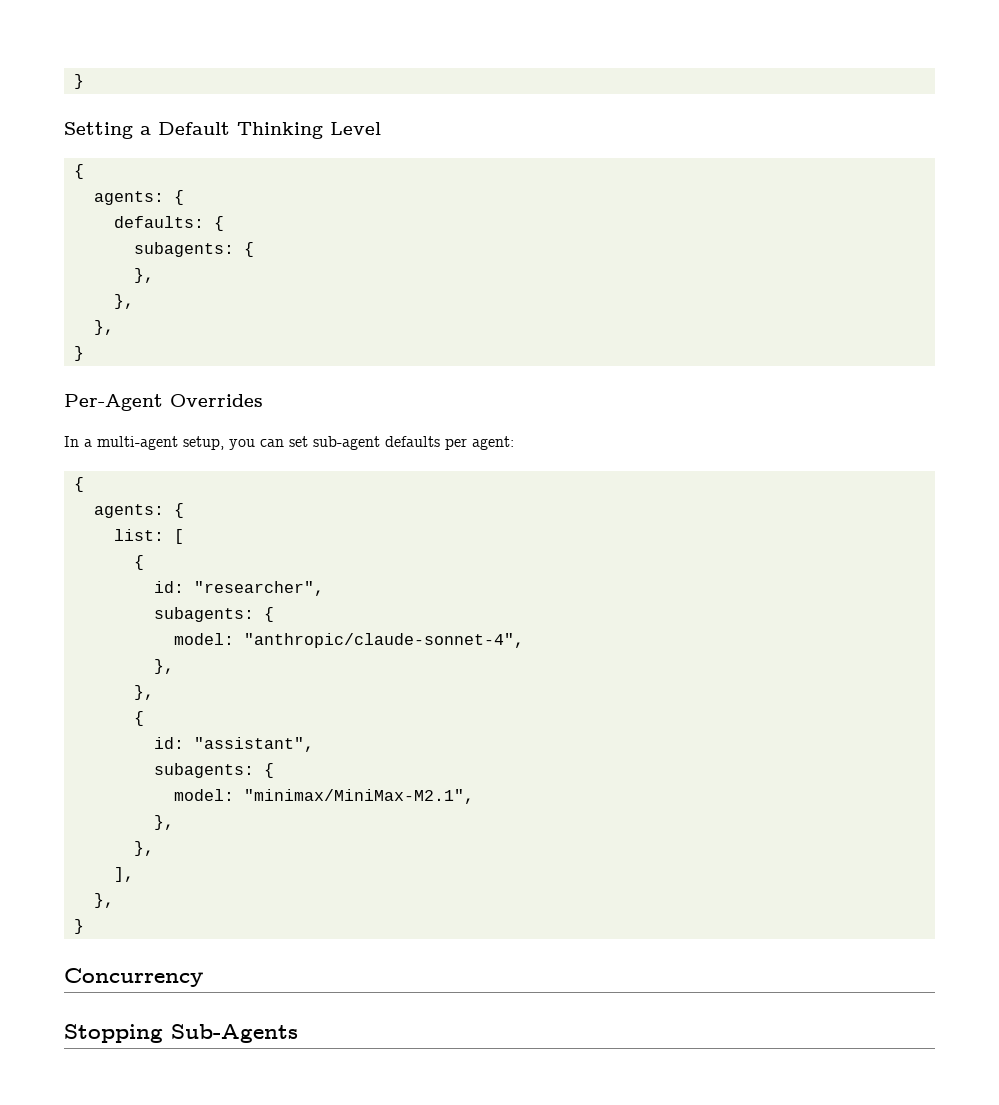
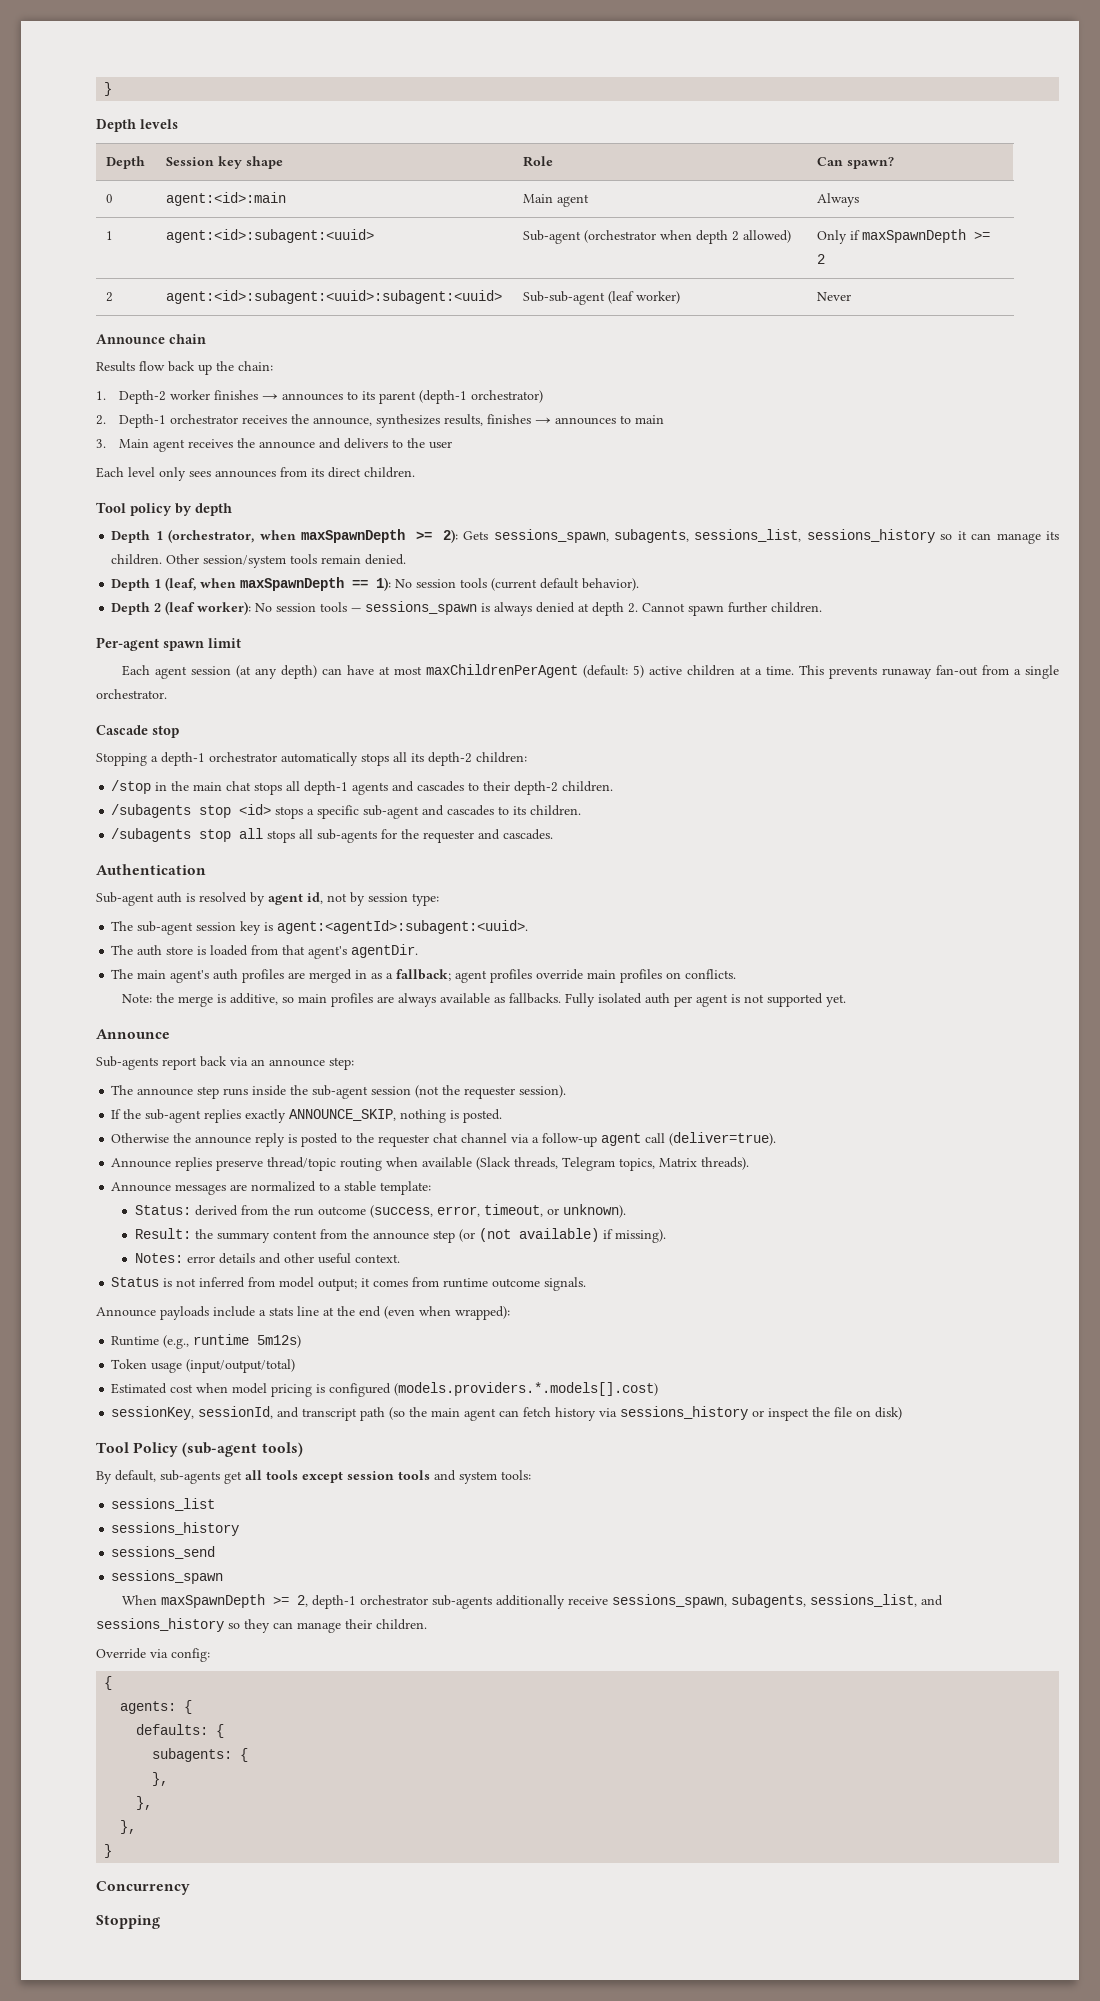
[73,74,84,89] [64,122,381,139] } // Setting a Default Thinking Level -> [104,82,113,96] [96,119,178,132] [106,156,146,169] [166,156,284,169] [523,156,554,167] [817,157,895,169] [106,194,114,203] [166,192,287,206] [523,194,590,207] [817,193,860,207] [106,231,114,240] [166,229,375,243] [523,230,792,244] [817,229,991,244] [817,254,826,264] [106,292,114,302] [166,290,503,304] [523,291,681,305] [817,292,852,301] [96,334,206,344] [96,361,273,375] [96,390,544,404] [96,414,665,428] [96,438,453,452] [96,467,415,481] [96,502,232,516] [111,529,1059,544] [111,554,407,568] [111,577,640,591] [111,601,823,616] [96,637,241,651] [122,664,1059,679] [96,689,167,699] [96,725,179,738] [96,752,527,766] [111,780,614,795] [111,804,582,819] [111,828,554,843] [96,864,206,875] [96,892,439,906] [111,920,529,935] [111,944,419,959] [111,969,737,983] [122,993,847,1007] [96,1029,170,1039] [96,1056,354,1070] [111,1085,567,1099] [111,1109,503,1123] [111,1132,777,1147] [111,1157,750,1171] [111,1181,432,1195] [134,1204,626,1218] [134,1228,666,1243] [134,1253,400,1264] [111,1277,587,1291] [96,1306,510,1320] [111,1334,302,1349] [111,1359,296,1373] [111,1382,659,1397] [111,1406,903,1421] [96,1442,303,1457] [96,1470,531,1484] [111,1498,216,1511] [111,1522,240,1536] [111,1546,216,1559] [111,1570,224,1584] [122,1594,944,1609] [96,1618,427,1633] [96,1648,210,1662] } // Depth levels // Depth | Session key shape | Role | Can spawn? // 0 | agent:<id>:main | Main agent | Always // 1 | agent:<id>:subagent:<uuid> | Sub-agent (orchestrator when depth 2 allowed) | Only if maxSpawnDepth >= 2 // 2 | agent:<id>:subagent:<uuid>:subagent:<uuid> | Sub-sub-agent (leaf worker) | Never // Announce chain // Results flow back up the chain: // 1. Depth-2 worker finishes → announces to its parent (depth-1 orchestrator) // 2. Depth-1 orchestrator receives the announce, synthesizes results, finishes → announces to main // 3. Main agent receives the announce and delivers to the user // Each level only sees announces from its direct children. // Tool policy by depth // Depth 1 (orchestrator, when maxSpawnDepth >= 2): Gets sessions_spawn, subagents, sessions_list, sessions_history so it can manage its children. Other session/system tools remain denied. // Depth 1 (leaf, when maxSpawnDepth == 1): No session tools (current default behavior). // Depth 2 (leaf worker): No session tools — sessions_spawn is always denied at depth 2. Cannot spawn further children. // Per-agent spawn limit // Each agent session (at any depth) can have at most maxChildrenPerAgent (default: 5) active children at a time. This prevents runaway fan-out from a single orchestrator. // Cascade stop // Stopping a depth-1 orchestrator automatically stops all its depth-2 children: // /stop in the main chat stops all depth-1 agents and cascades to their depth-2 children. // /subagents stop <id> stops a specific sub-agent and cascades to its children. // /subagents stop all stops all sub-agents for the requester and cascades. // Authentication // Sub-agent auth is resolved by agent id, not by session type: // The sub-agent session key is agent:<agentId>:subagent:<uuid>. // The auth store is loaded from that agent's agentDir. // The main agent's auth profiles are merged in as a fallback; agent profiles override main profiles on conflicts. // Note: the merge is additive, so main profiles are always available as fallbacks. Fully isolated auth per agent is not supported yet. // Announce // Sub-agents report back via an announce step: // The announce step runs inside the sub-agent session (not the requester session). // If the sub-agent replies exactly ANNOUNCE_SKIP, nothing is posted. // Otherwise the announce reply is posted to the requester chat channel via a follow-up agent call (deliver=true). // Announce replies preserve thread/topic routing when available (Slack threads, Telegram topics, Matrix threads). // Announce messages are normalized to a stable template: // Status: derived from the run outcome (success, error, timeout, or unknown). // Result: the summary content from the announce step (or (not available) if missing). // Notes: error details and other useful context. // Status is not inferred from model output; it comes from runtime outcome signals. // Announce payloads include a stats line at the end (even when wrapped): // Runtime (e.g., runtime 5m12s) // Token usage (input/output/total) // Estimated cost when model pricing is configured (models.providers.*.models[].cost) // sessionKey, sessionId, and transcript path (so the main agent can fetch history via sessions_history or inspect the file on disk) // Tool Policy (sub-agent tools) // By default, sub-agents get all tools except session tools and system tools: // sessions_list // sessions_history // sessions_send // sessions_spawn // When maxSpawnDepth >= 2, depth-1 orchestrator sub-agents additionally receive sessions_spawn, subagents, sessions_list, and sessions_history so they can manage their children. // Override via config:
[64,394,263,411] [64,436,514,450] [73,477,84,492] [93,503,184,518] [113,529,184,544] [133,555,144,570] [153,581,324,596] [153,607,274,622] [173,633,524,648] [153,659,174,674] [133,685,154,700] [133,711,144,726] [153,737,314,752] [153,763,274,778] [173,789,474,804] [153,815,174,830] [133,841,154,856] [113,867,134,882] [93,893,114,908] [73,919,84,934] // Per-Agent Overrides // In a multi-agent setup, you can set sub-agent defaults per agent: // { // agents: { // list: [ // { // id: "researcher", // subagents: { // model: "anthropic/claude-sonnet-4", // }, // }, // { // id: "assistant", // subagents: { // model: "minimax/MiniMax-M2.1", // }, // }, // ], // }, // } -> (113, 1851) none
[171,1024,298,1043] Sub-Agents -> (160, 1922) none

